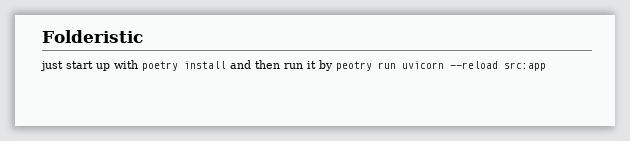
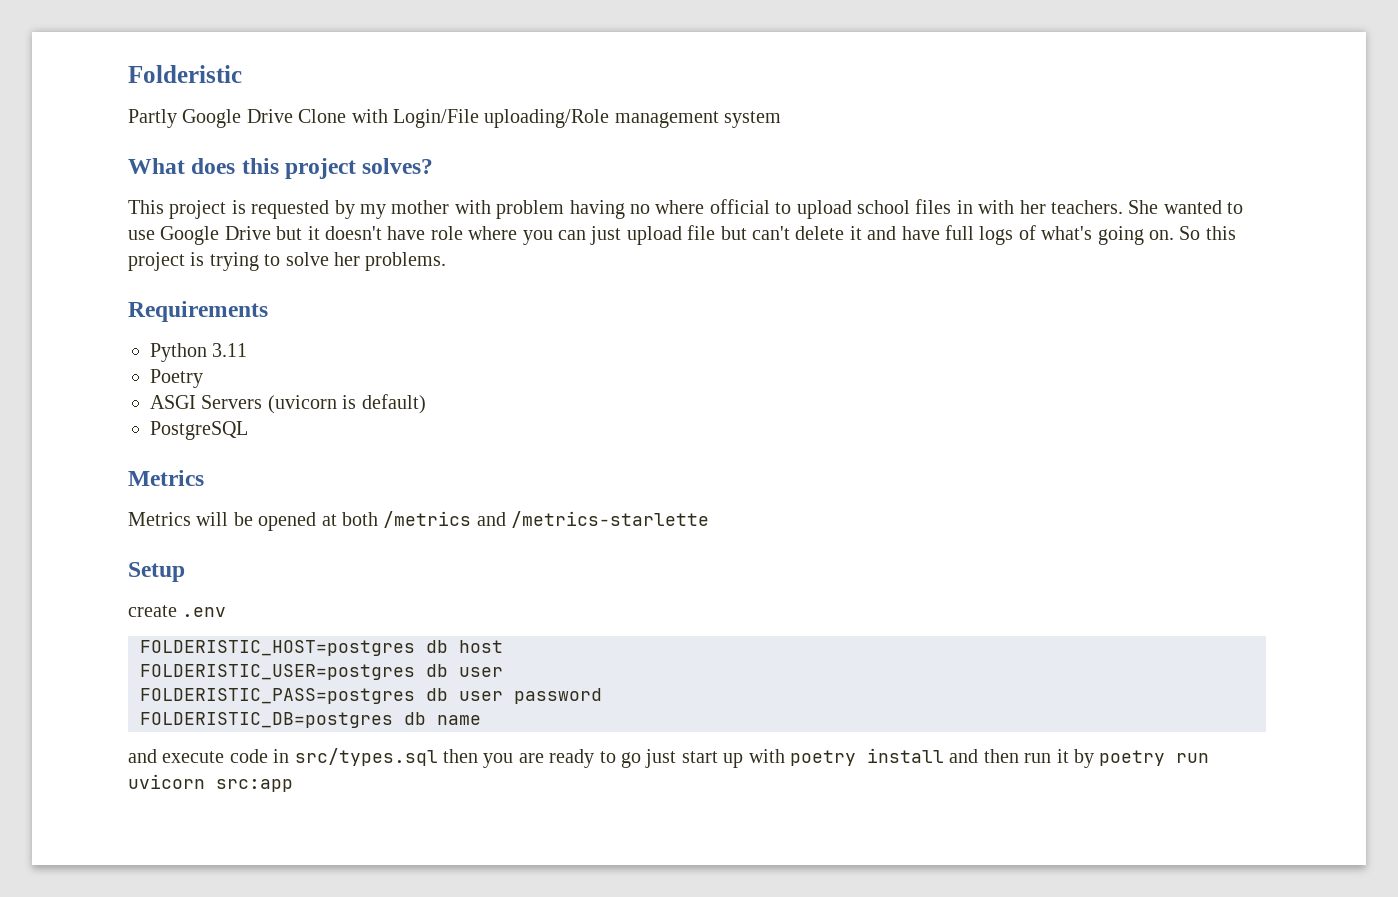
(143, 36) none -> [128,109,782,128] [128,158,434,179] [128,199,1244,219] [128,225,1236,245] [128,252,447,271] [128,301,268,322] [150,343,248,362] [150,369,203,388] [150,394,426,414] [150,421,248,440] [128,470,204,486] [128,511,710,531] [128,562,185,582] [128,605,227,617] [140,640,503,656] [140,664,503,680] [140,688,602,704] [140,712,481,728] [128,748,641,768] Partly Google Drive Clone with Login/File uploading/Role management system // What does this project solves? // This project is requested by my mother with problem having no where official to upload school files in with her teachers. She wanted to use Google Drive but it doesn't have role where you can just upload file but can't delete it and have full logs of what's going on. So this project is trying to solve her problems. // Requirements // Python 3.11 // Poetry // ASGI Servers (uvicorn is default) // PostgreSQL // Metrics // Metrics will be opened at both /metrics and /metrics-starlette // Setup // create .env // FOLDERISTIC_HOST=postgres db host // FOLDERISTIC_USER=postgres db user // FOLDERISTIC_PASS=postgres db user password // FOLDERISTIC_DB=postgres db name // and execute code in src/types.sql then you are ready to go
[336,61,372,71] peotry -> [1099,750,1166,766] poetry
[450,61,498,69] --reload -> (205, 781) none

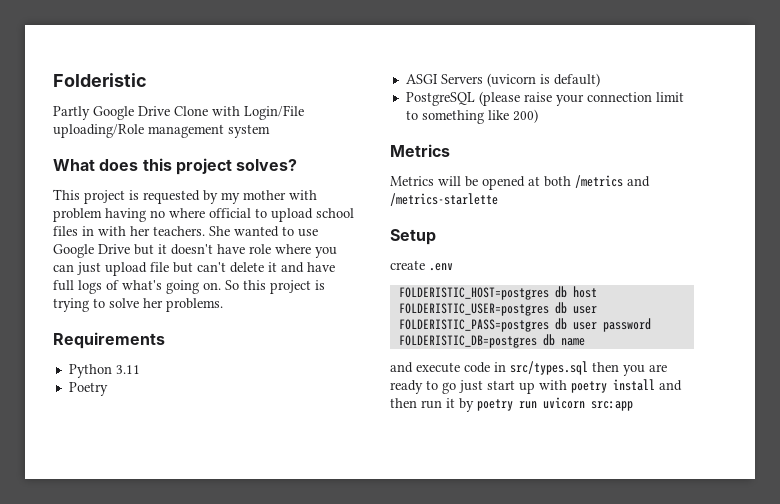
(248, 430) none -> [478,91,684,106] [405,109,538,124] (please raise your connection limit to something like 200)

